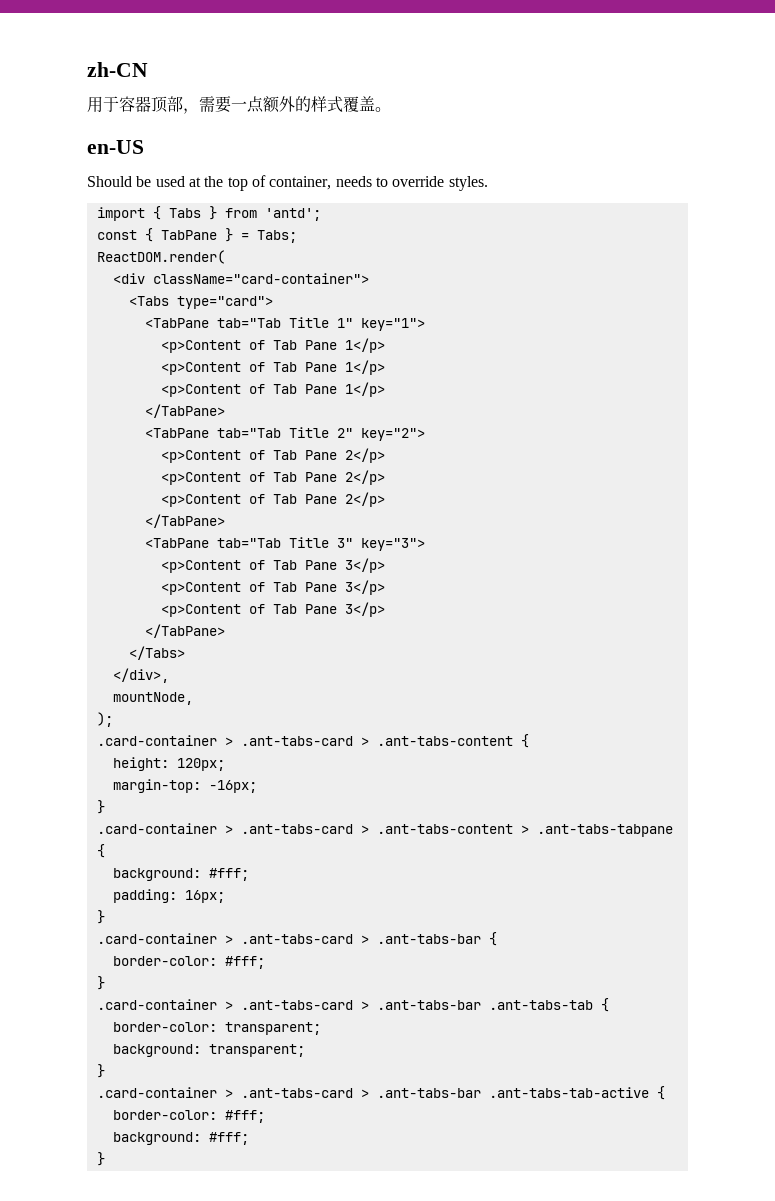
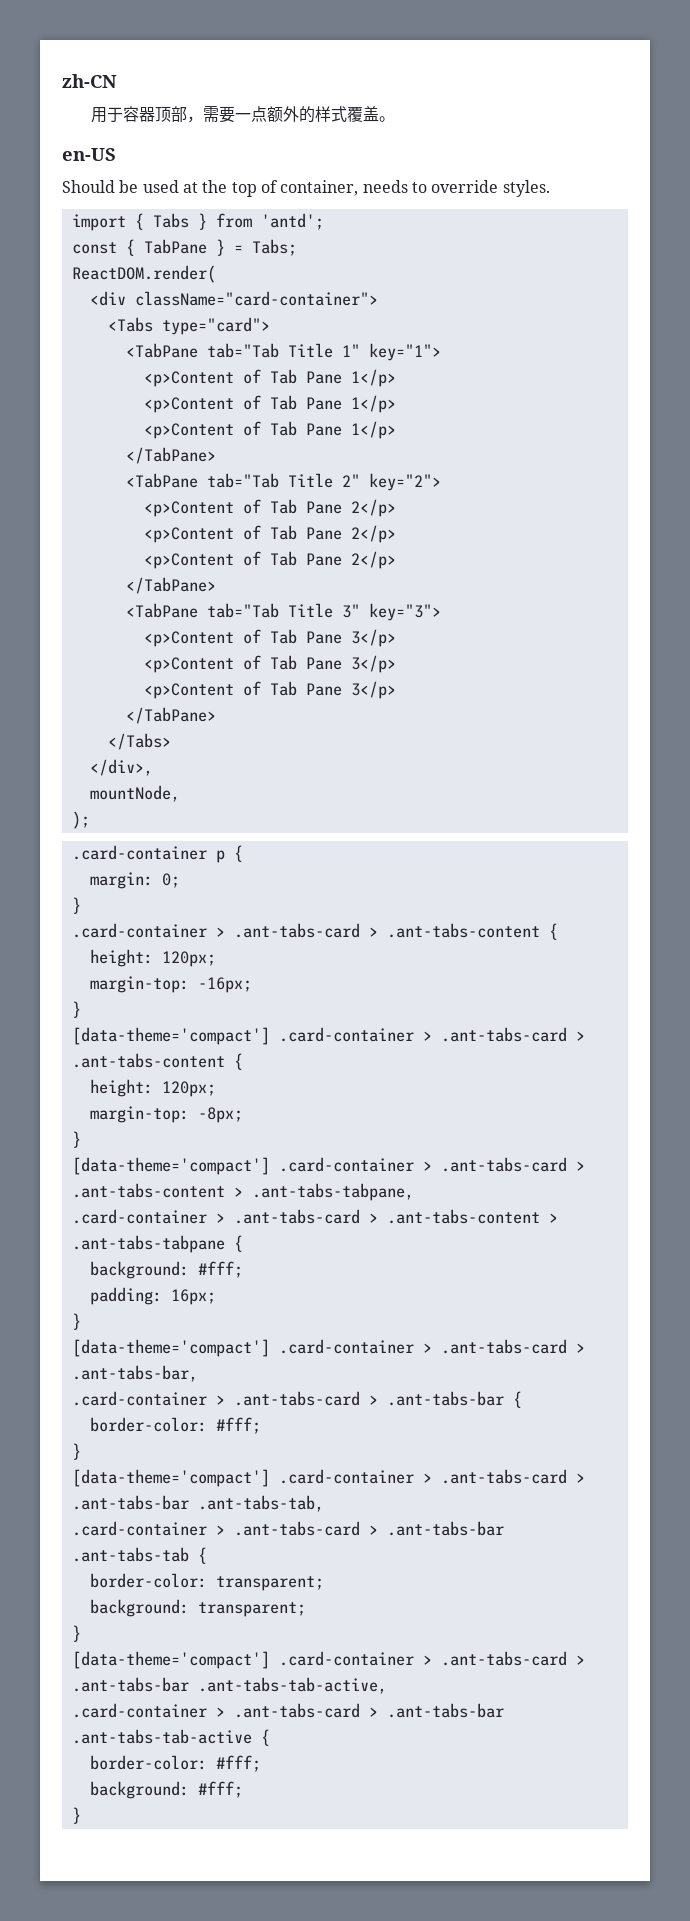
(113, 719) none -> [71,845,243,863] [89,872,180,889] [71,897,81,914] // .card-container p { // margin: 0; // }
(105, 807) none -> [71,1027,585,1045] [71,1053,243,1070] [89,1079,216,1097] [89,1106,243,1123] [71,1131,81,1148] [71,1157,585,1175] [71,1183,414,1201] // [data-theme='compact'] .card-container > .ant-tabs-card > .ant-tabs-content { // height: 120px; // margin-top: -8px; // } // [data-theme='compact'] .card-container > .ant-tabs-card > .ant-tabs-content > .ant-tabs-tabpane,
(105, 917) none -> [71,1339,585,1357] [71,1365,198,1382] // [data-theme='compact'] .card-container > .ant-tabs-card > .ant-tabs-bar,
(105, 983) none -> [71,1469,585,1487] [71,1495,324,1512] // [data-theme='compact'] .card-container > .ant-tabs-card > .ant-tabs-bar .ant-tabs-tab,
(105, 1071) none -> [71,1651,585,1669] [71,1677,387,1694] // [data-theme='compact'] .card-container > .ant-tabs-card > .ant-tabs-bar .ant-tabs-tab-active,

